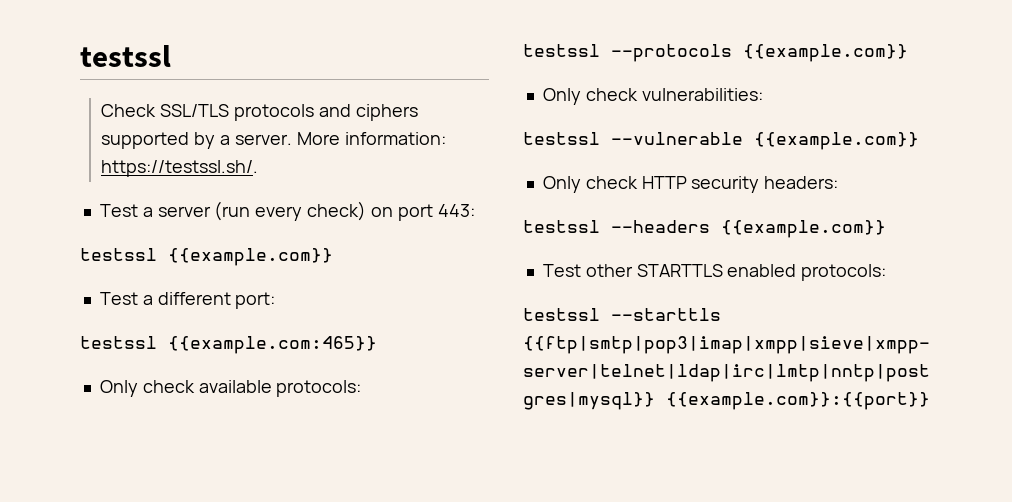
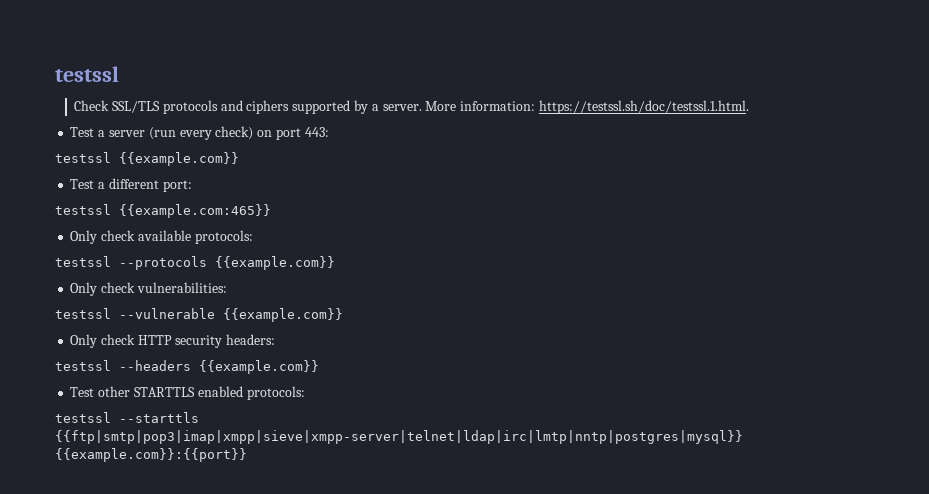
[101,160,259,177] https://testssl.sh/. -> [538,100,749,114] https://testssl.sh/doc/testssl.1.html.

